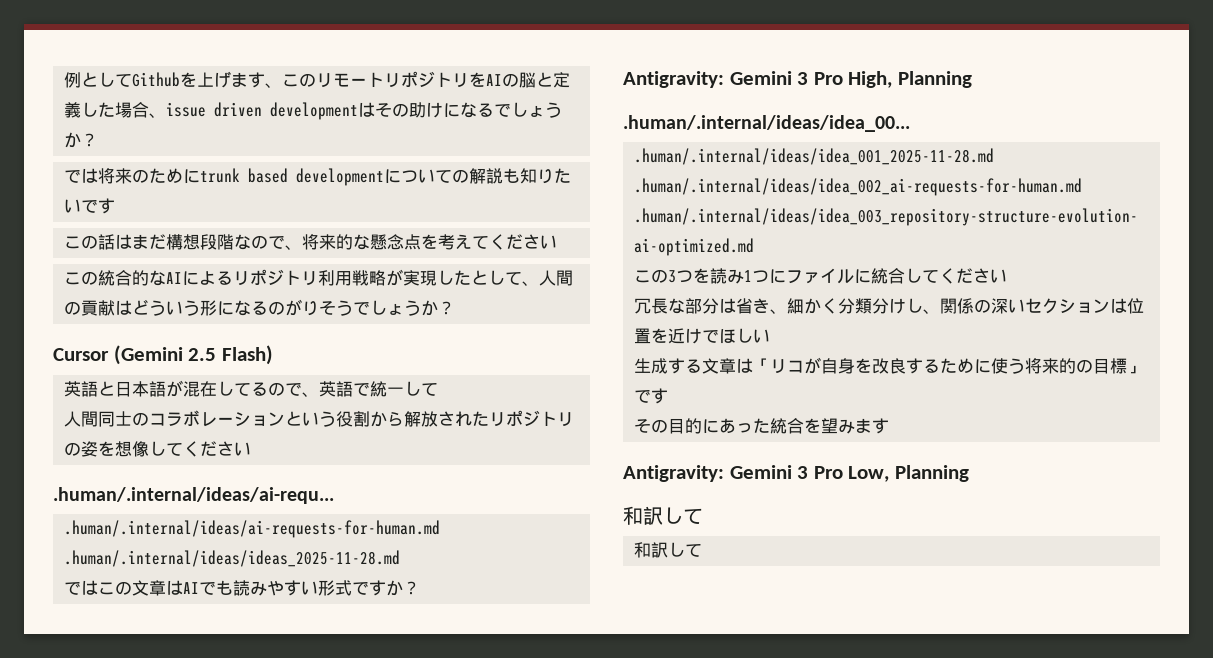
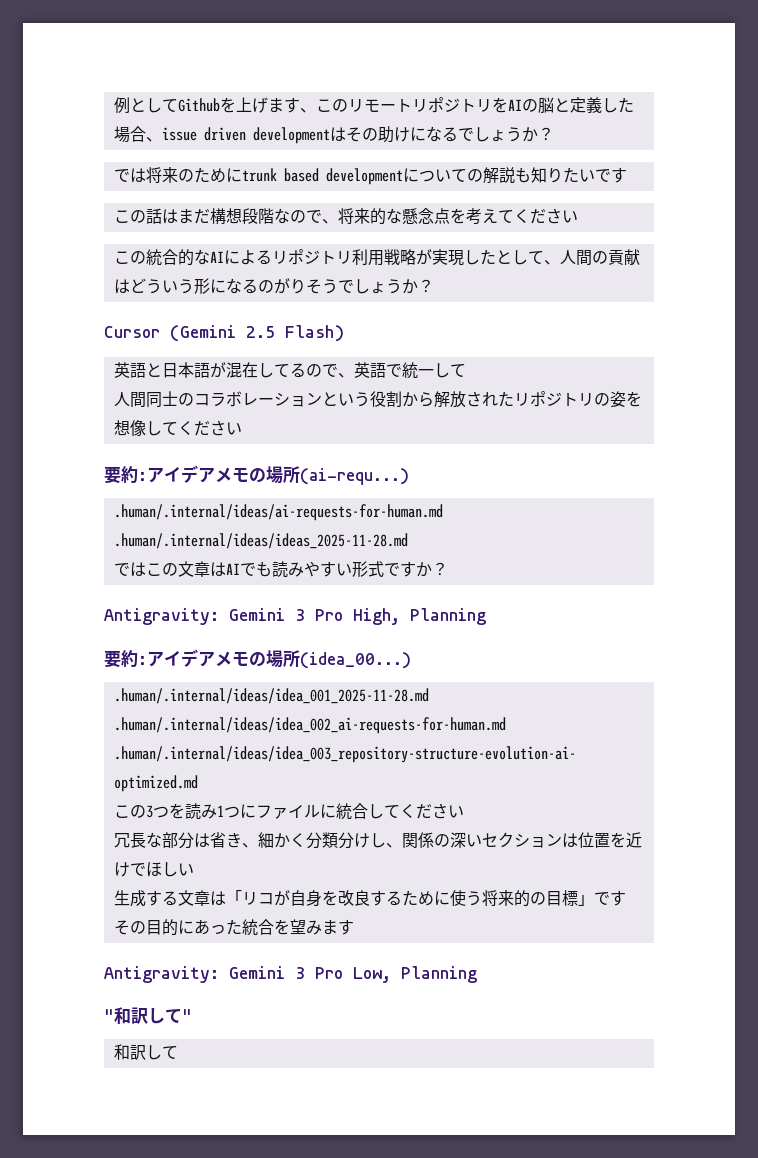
[53,487,334,504] .human/.internal/ideas/ai-requ... -> [104,465,409,485] 要約:アイデアメモの場所(ai-requ...)
[623,115,910,132] .human/.internal/ideas/idea_00... -> [104,649,411,669] 要約:アイデアメモの場所(idea_00...)
[623,506,703,525] 和訳して -> [104,1007,192,1024] "和訳して"

